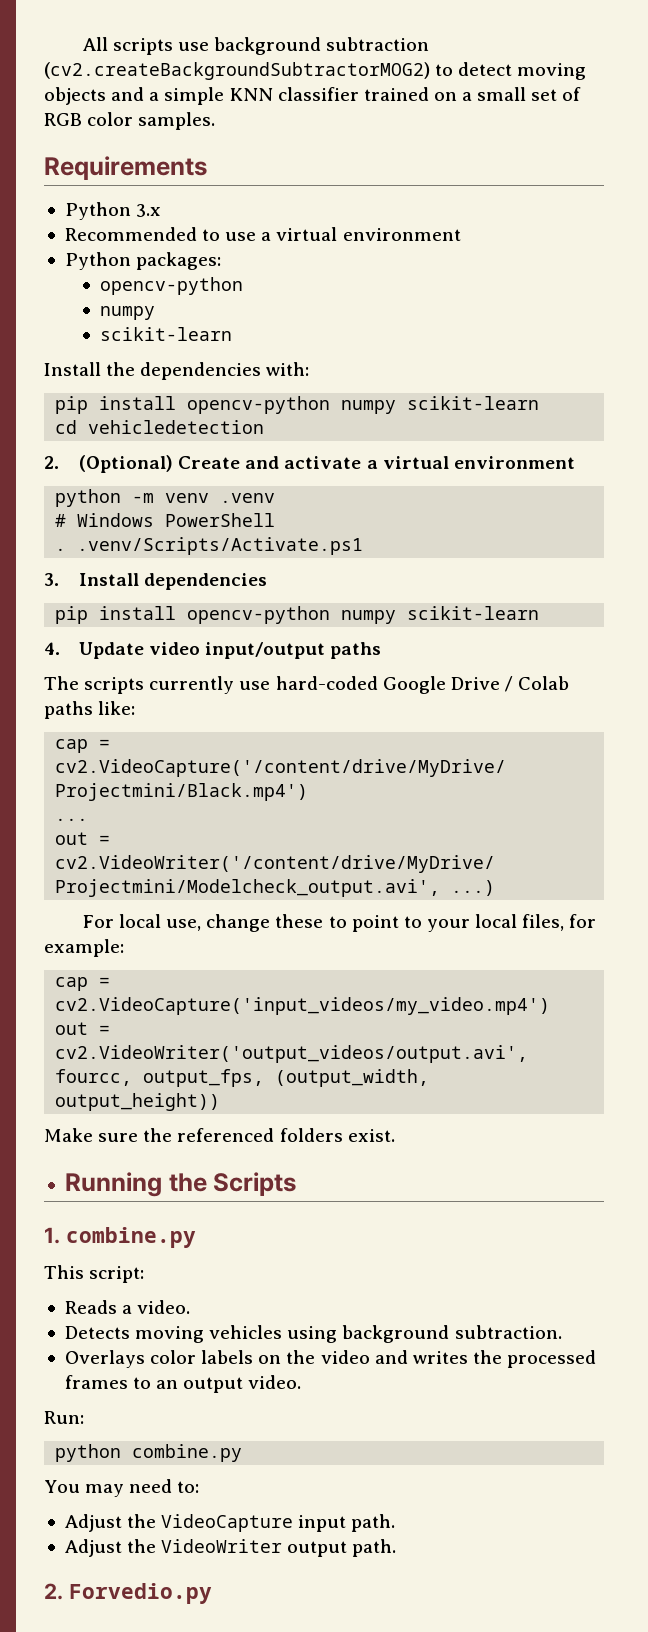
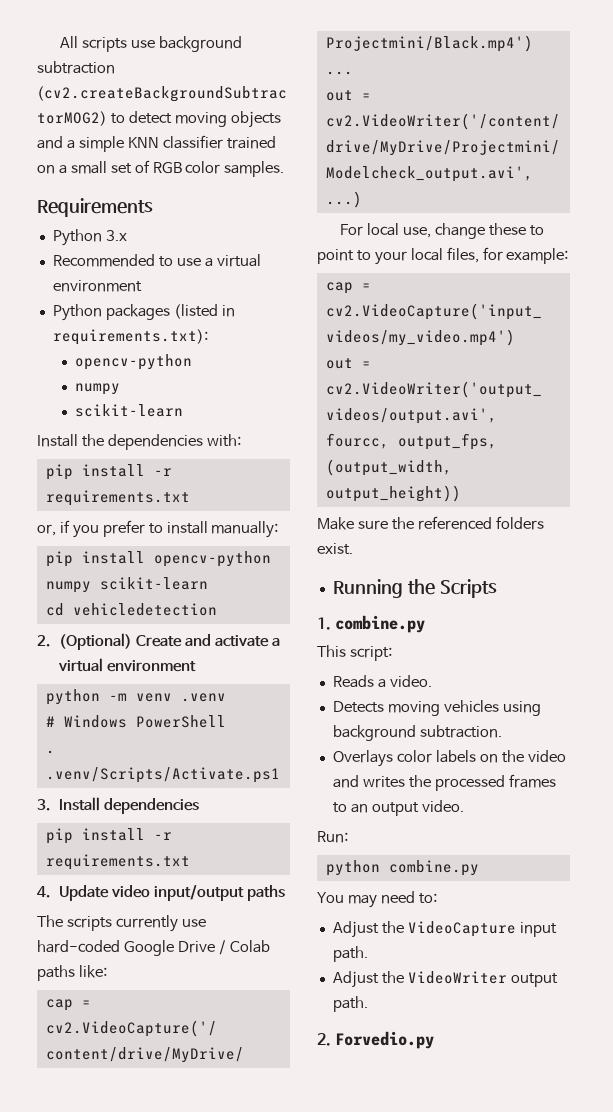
[136,252,222,270] packages: -> [105,304,235,320] [52,329,208,345] packages (listed in requirements.txt):
(310, 369) none -> [45,464,172,480] [45,490,190,506] [37,520,279,538] // pip install -r requirements.txt // or, if you prefer to install manually:
[187,606,540,624] opencv-python numpy scikit-learn -> [153,832,172,840] [45,854,190,870] -r requirements.txt

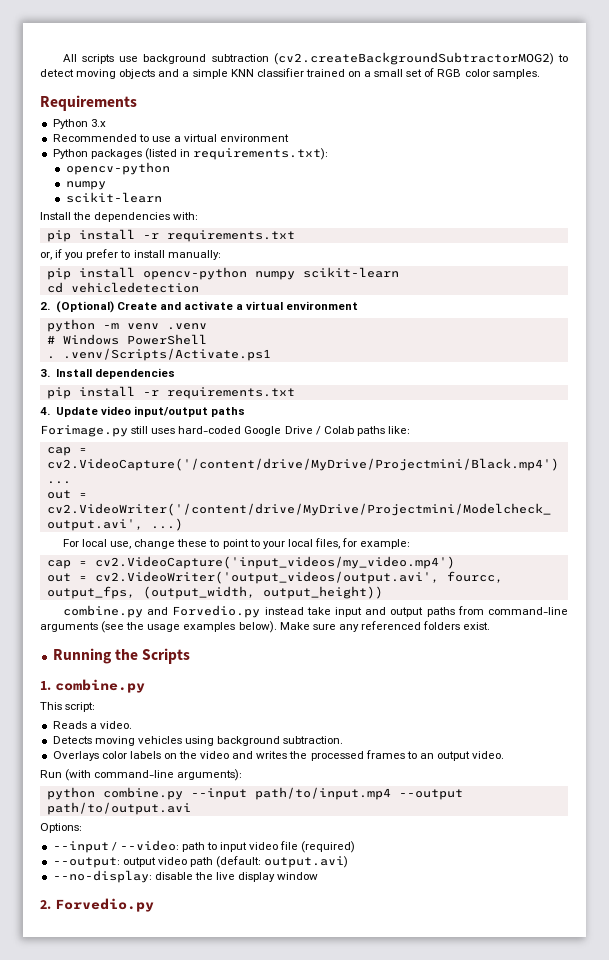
[37,915,206,932] The scripts currently use -> [40,425,176,437] Forimage.py still uses
(461, 493) none -> [62,605,568,618] [40,621,277,633] combine.py and Forvedio.py instead take input and output paths from command-line arguments (see the usage examples below).
[391,517,414,530] the -> [338,624,359,632] any
[317,831,348,843] [325,860,479,876] [317,891,437,908] [332,921,557,938] [332,946,368,962] [332,971,558,988] [332,996,368,1012] Run: // python combine.py // You may need to: // Adjust the VideoCapture input path. // Adjust the VideoWriter output path. -> [40,769,243,781] [46,787,463,800] [46,802,191,815] [40,823,82,833] [52,840,356,853] [52,856,349,868] [52,870,319,883] Run (with command-line arguments): // python combine.py --input path/to/input.mp4 --output path/to/output.avi // Options: // --input / --video: path to input video file (required) // --output: output video path (default: output.avi) // --no-display: disable the live display window

